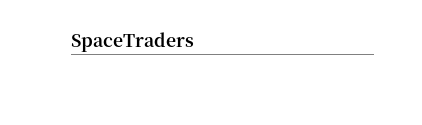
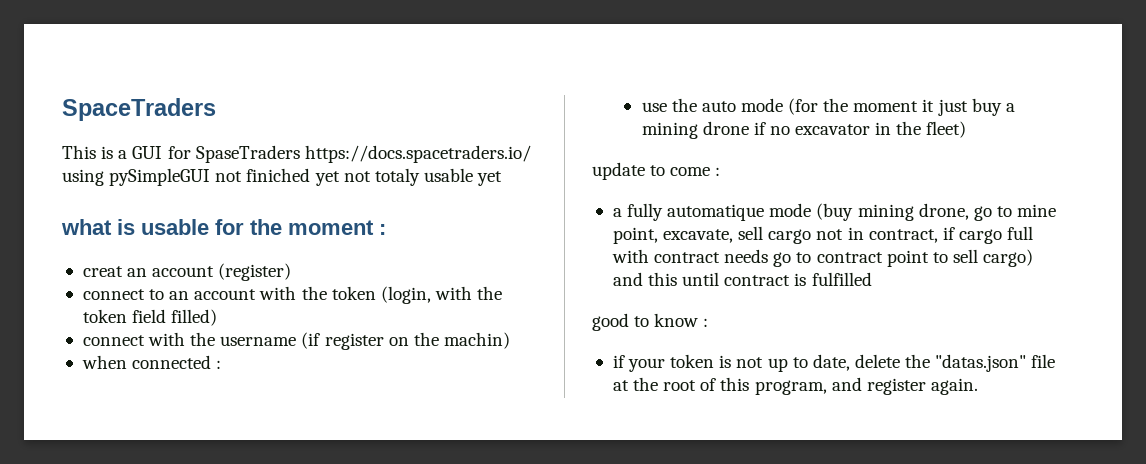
(194, 42) none -> [62,145,531,163] [62,168,503,186] [61,219,386,235] [82,263,292,281] [82,286,503,304] [82,309,218,326] [82,332,510,350] [81,355,222,369] [641,98,1015,116] [641,121,967,139] [592,162,721,180] [612,203,1057,221] [612,226,1034,244] [611,249,1034,267] [612,272,872,286] [592,313,709,331] [612,354,1056,372] [612,377,978,395] // This is a GUI for SpaseTraders https://docs.spacetraders.io/ using pySimpleGUI not finiched yet not totaly usable yet // what is usable for the moment : // creat an account (register) // connect to an account with the token (login, with the token field filled) // connect with the username (if register on the machin) // when connected : // use the auto mode (for the moment it just buy a mining drone if no excavator in the fleet) // update to come : // a fully automatique mode (buy mining drone, go to mine point, excavate, sell cargo not in contract, if cargo full with contract needs go to contract point to sell cargo) and this until contract is fulfilled // good to know : // if your token is not up to date, delete the "datas.json" file at the root of this program, and register again.

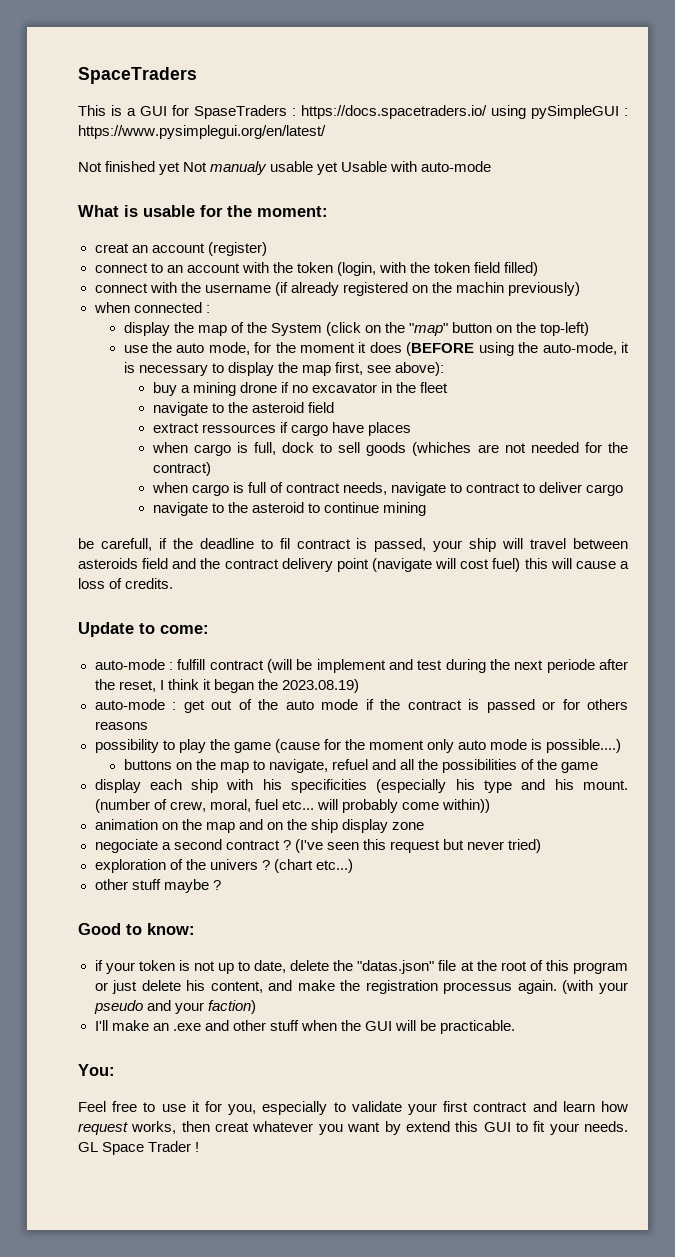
(300, 154) none -> [292,108,296,116] :
[215,168,503,186] [61,219,112,235] not finiched yet not totaly usable yet // what -> [624,108,628,116] [78,125,326,139] [78,161,492,175] [78,205,119,217] : https://www.pysimplegui.org/en/latest/ // Not finished yet Not manualy usable yet Usable with auto-mode // What
[288,220,386,235] moment : -> [257,206,328,217] moment:
[324,332,510,350] [81,355,222,369] register on the machin) // when connected : -> [290,282,580,296] [93,302,210,313] [123,322,590,336] already registered on the machin previously) // when connected : // display the map of the System (click on the "map" button on the top-left)
[740,98,819,115] mode (for -> [208,342,272,355] mode, for
[937,99,968,116] just -> [369,342,629,356] [123,362,444,376] does (BEFORE using the auto-mode, it is necessary to display the map first, see above): //
[926,121,967,138] [592,162,721,180] [612,203,1057,221] [612,226,1034,244] [611,249,1034,267] [612,272,872,286] [592,313,709,331] fleet) // update to come : // a fully automatique mode (buy mining drone, go to mine point, excavate, sell cargo not in contract, if cargo full with contract needs go to contract point to sell cargo) and this until contract is fulfilled // good to know : -> [420,382,449,393] [152,402,334,416] [152,422,411,436] [151,442,628,456] [152,462,211,476] [151,482,624,496] [152,502,426,516] [78,538,629,552] [78,558,630,572] [78,578,174,589] [78,622,209,637] [94,659,629,673] [94,679,359,693] [94,699,628,713] [94,721,148,730] [94,739,622,753] [123,759,599,773] [94,779,628,793] [94,799,490,813] [94,819,424,833] [94,839,542,853] [94,859,353,873] [94,879,221,893] [78,923,195,935] fleet // navigate to the asteroid field // extract ressources if cargo have places // when cargo is full, dock to sell goods (whiches are not needed for the contract) // when cargo is full of contract needs, navigate to contract to deliver cargo // navigate to the asteroid to continue mining // be carefull, if the deadline to fil contract is passed, your ship will travel between asteroids field and the contract delivery point (navigate will cost fuel) this will cause a loss of credits. // Update to come: // auto-mode : fulfill contract (will be implement and test during the next periode after the reset, I think it began the 2023.08.19) // auto-mode : get out of the auto mode if the contract is passed or for others reasons // possibility to play the game (cause for the moment only auto mode is possible....) // buttons on the map to navigate, refuel and all the possibilities of the game // display each ship with his specificities (especially his type and his mount. (number of crew, moral, fuel etc... will probably come within)) // animation on the map and on the ship display zone // negociate a second contract ? (I've seen this request but never tried) // exploration of the univers ? (chart etc...) // other stuff maybe ? // Good to know:
[754,377,978,395] program, and register again. -> [572,962,628,974] [94,980,629,994] [93,1000,256,1014] [94,1020,516,1034] [78,1064,115,1076] [78,1101,628,1115] [78,1121,629,1135] [78,1141,200,1155] program or just delete his content, and make the registration processus again. (with your pseudo and your faction) // I'll make an .exe and other stuff when the GUI will be practicable. // You: // Feel free to use it for you, especially to validate your first contract and learn how request works, then creat whatever you want by extend this GUI to fit your needs. GL Space Trader !

